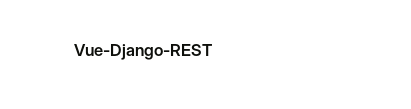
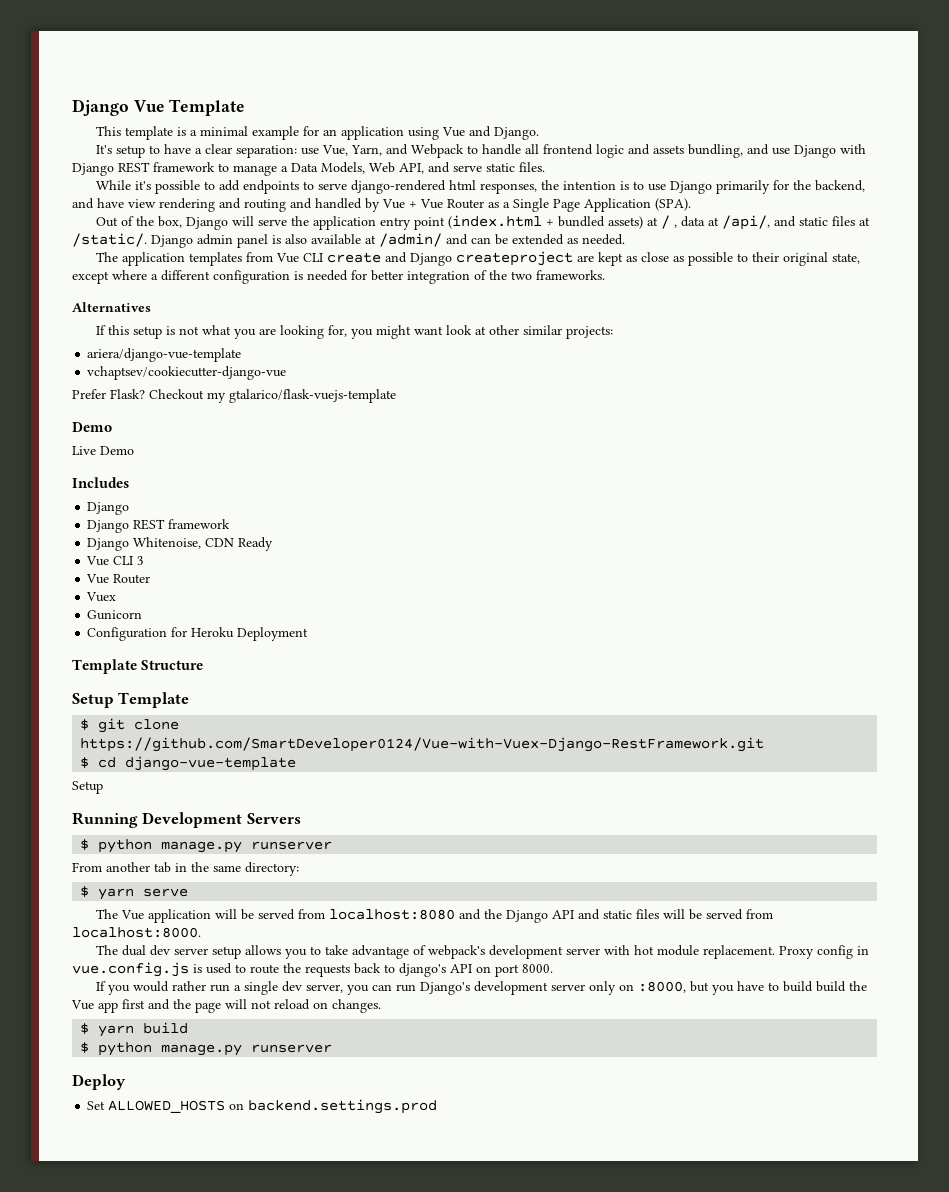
[74,44,212,60] Vue-Django-REST -> [72,99,246,116] [95,126,539,140] [95,144,866,158] [72,162,545,176] [95,180,865,194] [72,198,691,212] [95,215,870,230] [72,233,625,248] [95,251,860,266] [72,270,605,284] [72,302,151,312] [95,325,613,339] [87,348,242,362] [87,366,287,380] [72,389,396,403] [72,422,112,432] [72,446,134,455] [72,477,129,488] [87,502,130,515] [87,519,231,533] [87,537,274,551] [86,556,145,566] [86,574,151,584] [86,592,117,602] [87,610,143,620] [87,627,309,641] [72,659,204,674] [72,692,190,708] [80,718,180,733] [80,737,765,752] [80,756,297,771] [72,781,103,794] [72,812,301,828] [80,839,333,853] [72,862,299,876] [80,886,189,900] [95,909,773,923] [72,927,201,938] [95,945,869,959] [72,962,553,977] [95,981,867,995] [71,999,381,1013] [80,1022,189,1037] [80,1042,333,1056] [72,1074,126,1090] [87,1099,438,1114] Django Vue Template // This template is a minimal example for an application using Vue and Django. // It's setup to have a clear separation: use Vue, Yarn, and Webpack to handle all frontend logic and assets bundling, and use Django with Django REST framework to manage a Data Models, Web API, and serve static files. // While it's possible to add endpoints to serve django-rendered html responses, the intention is to use Django primarily for the backend, and have view rendering and routing and handled by Vue + Vue Router as a Single Page Application (SPA). // Out of the box, Django will serve the application entry point (index.html + bundled assets) at / , data at /api/, and static files at /static/. Django admin panel is also available at /admin/ and can be extended as needed. // The application templates from Vue CLI create and Django createproject are kept as close as possible to their original state, except where a different configuration is needed for better integration of the two frameworks. // Alternatives // If this setup is not what you are looking for, you might want look at other similar projects: // ariera/django-vue-template // vchaptsev/cookiecutter-django-vue // Prefer Flask? Checkout my gtalarico/flask-vuejs-template // Demo // Live Demo // Includes // Django // Django REST framework // Django Whitenoise, CDN Ready // Vue CLI 3 // Vue Router // Vuex // Gunicorn // Configuration for Heroku Deployment // Template Structure // Setup Template // $ git clone https://github.com/SmartDeveloper0124/Vue-with-Vuex-Django-RestFramework.git // $ cd django-vue-template // Setup // Running Development Servers // $ python manage.py runserver // From another tab in the same directory: // $ yarn serve // The Vue application will be served from localhost:8080 and the Django API and static files will be served from localhost:8000. // The dual dev server setup allows you to take advantage of webpack's development server with hot module replacement. Proxy config in vue.config.js is used to route the requests back to django's API on port 8000. // If you would rather run a single dev server, you can run Django's development server only on :8000, but you have to build build the Vue app first and the page will not reload on changes. // $ yarn build // $ python manage.py runserver // Deploy // Set ALLOWED_HOSTS on backend.settings.prod

